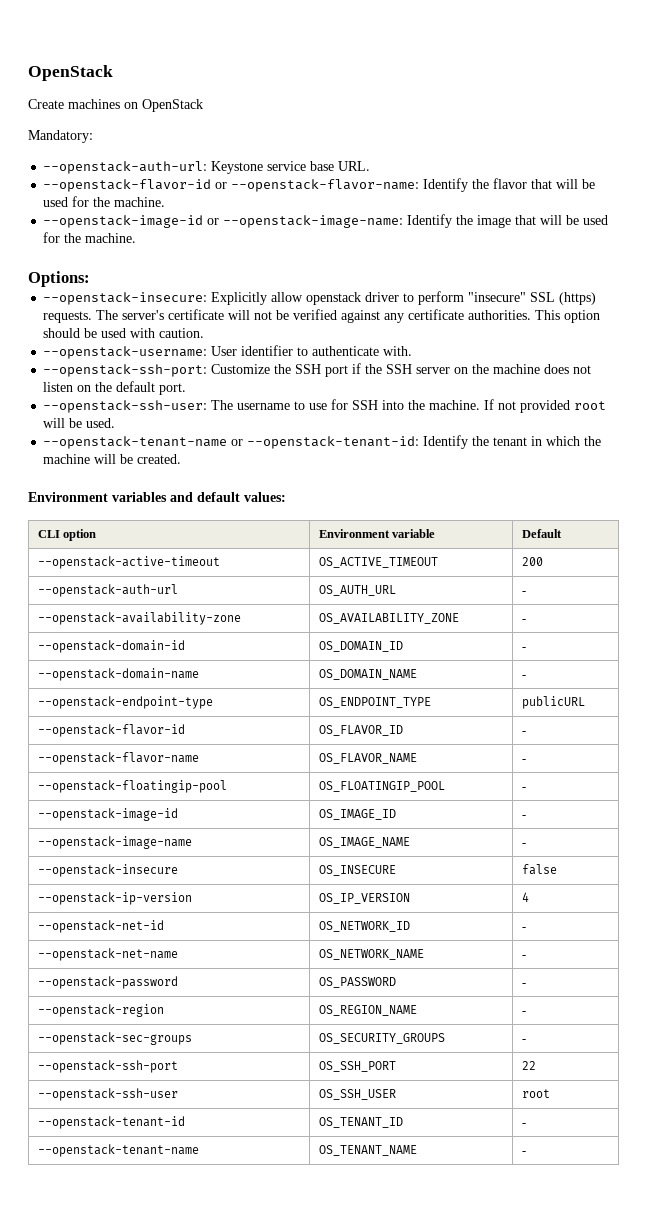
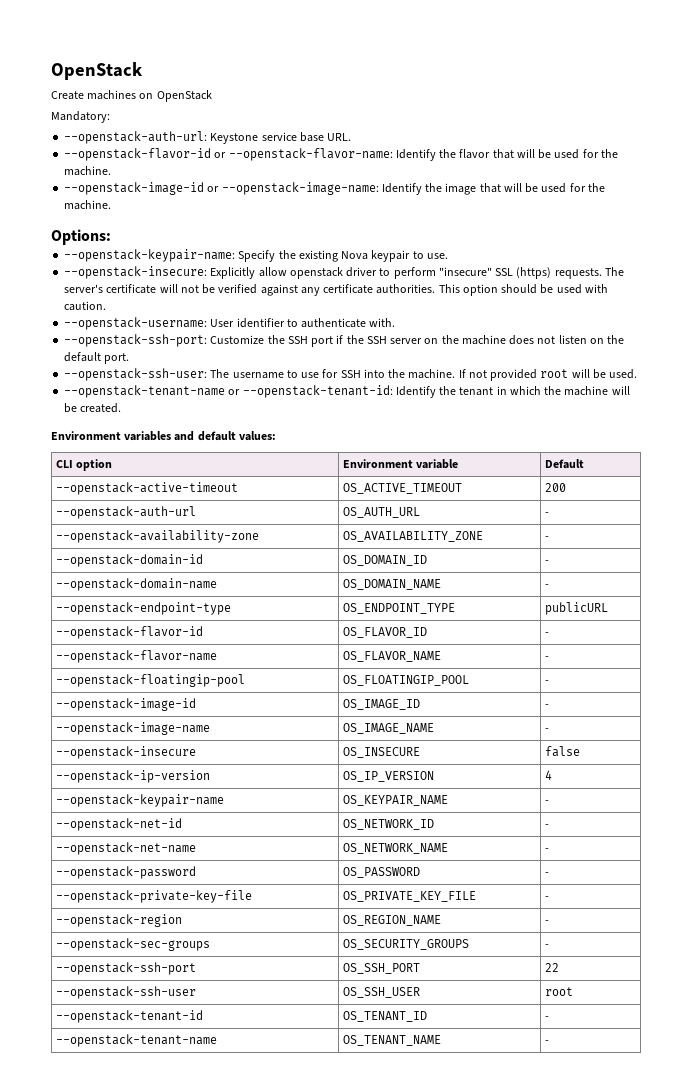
(90, 279) none -> [64,249,448,262] // --openstack-keypair-name: Specify the existing Nova keypair to use.
(529, 897) none -> [55,794,224,807] [342,795,448,806] [544,800,549,804] // --openstack-keypair-name | OS_KEYPAIR_NAME | -
(526, 984) none -> [55,890,252,903] [342,891,476,902] [544,896,549,900] // --openstack-private-key-file | OS_PRIVATE_KEY_FILE | -

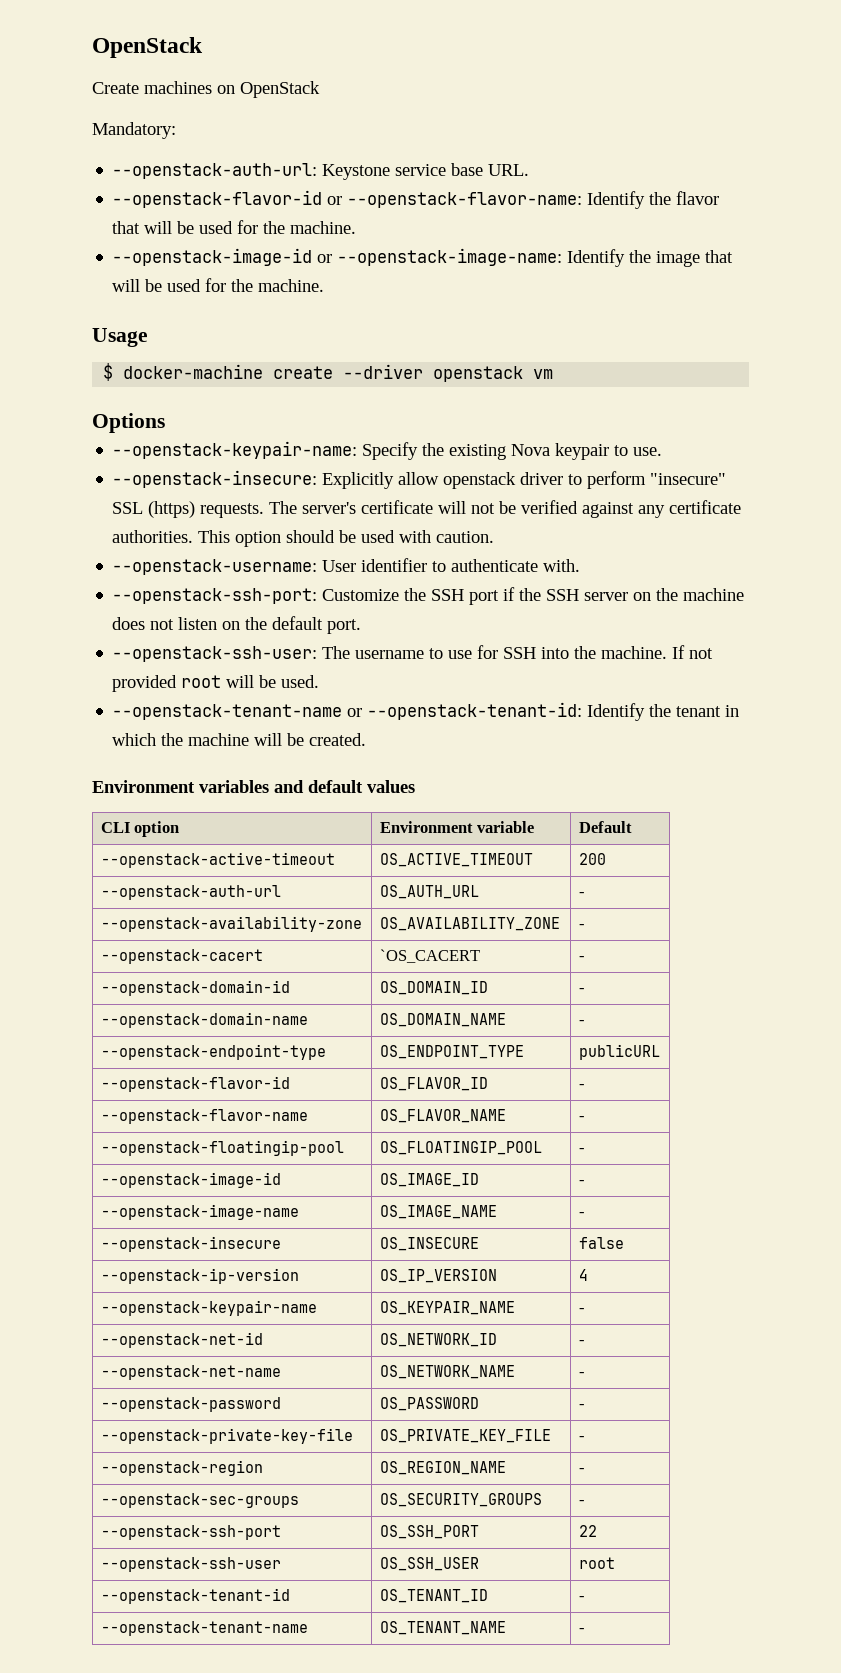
[51,229,111,245] Options: -> [92,328,148,347] [103,363,554,382] [92,413,165,433] Usage // $ docker-machine create --driver openstack vm // Options
[238,431,276,441] values: -> [367,780,415,793] values
(549, 538) none -> [100,949,263,964] [379,949,480,963] [578,956,585,961] // --openstack-cacert | `OS_CACERT | -

